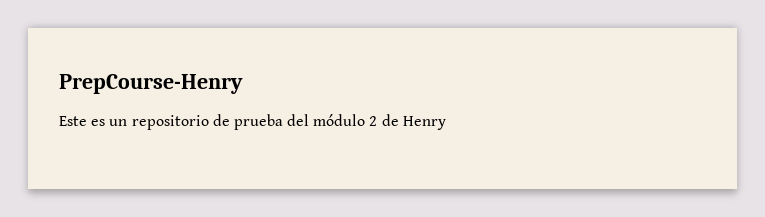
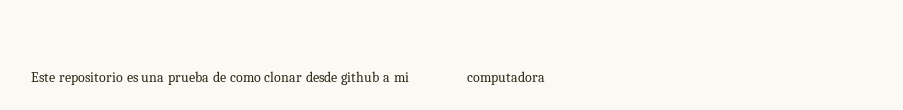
[59,74,243,94] [59,114,446,130] PrepCourse-Henry // Este es un repositorio de prueba del módulo 2 de Henry -> [31,71,545,85] Este repositorio es una prueba de como clonar desde github a mi computadora

